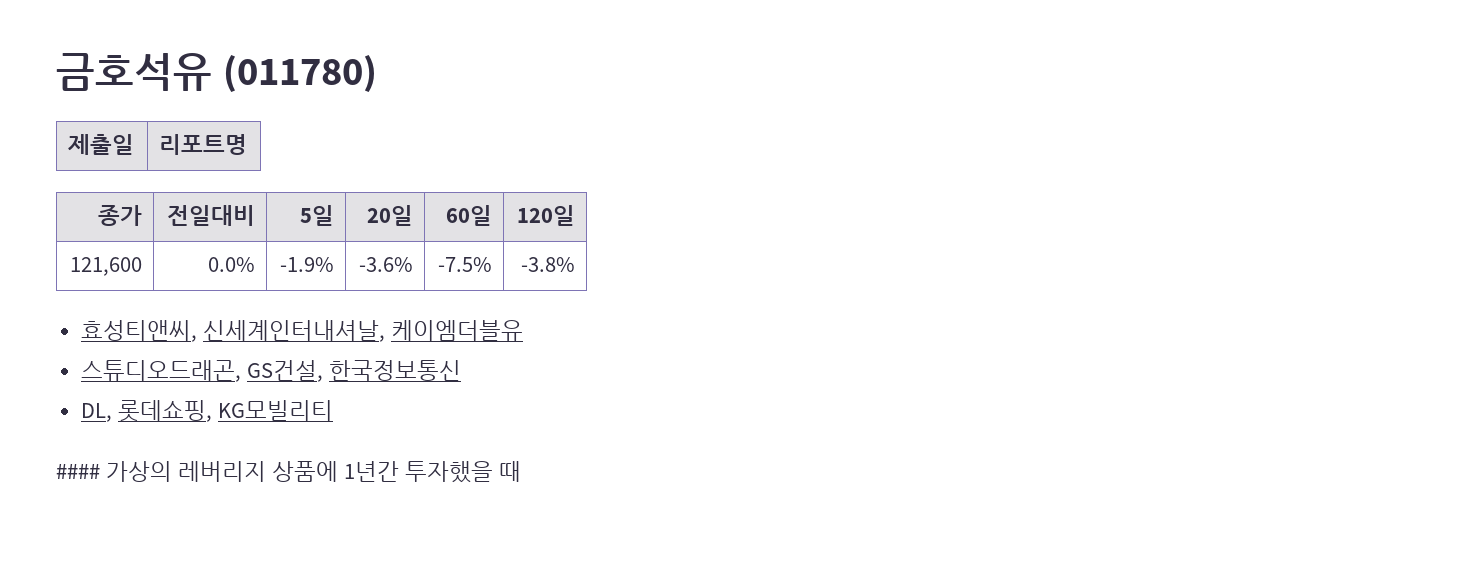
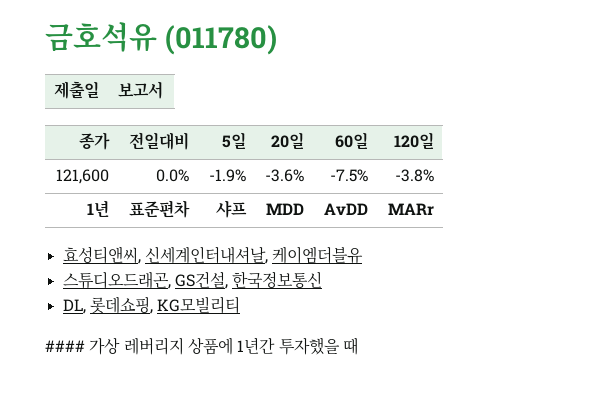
[159,134,248,155] 리포트명 -> [118,81,164,99] 보고서
(575, 264) none -> [86,200,109,217] [128,200,190,218] [215,200,247,218] [265,203,304,215] [323,203,368,215] [387,203,434,215] // 1년 | 표준편차 | 샤프 | MDD | AvDD | MARr
[106,461,173,482] 가상의 -> [89,337,121,355] 가상

